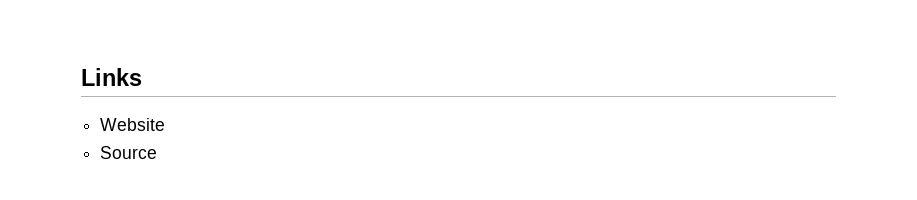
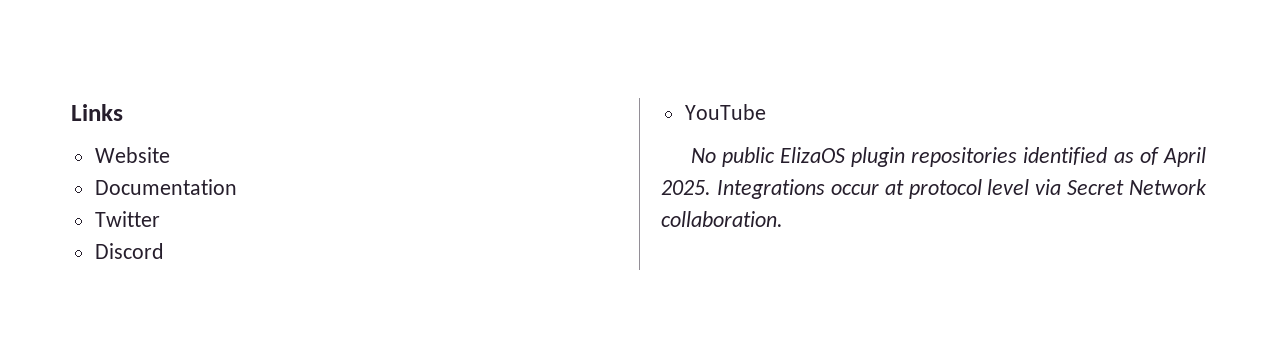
[100,146,158,159] Source -> [94,179,237,195] [94,211,160,227] [94,243,164,259] [684,104,766,120] [690,147,1206,167] [661,179,1207,199] [661,211,783,227] Documentation // Twitter // Discord // YouTube // No public ElizaOS plugin repositories identified as of April 2025. Integrations occur at protocol level via Secret Network collaboration.

